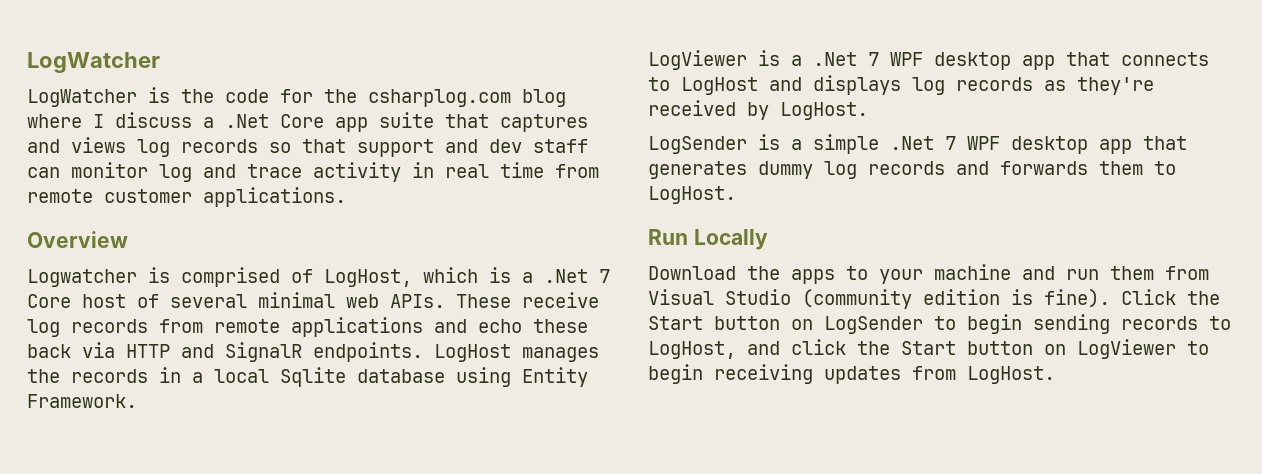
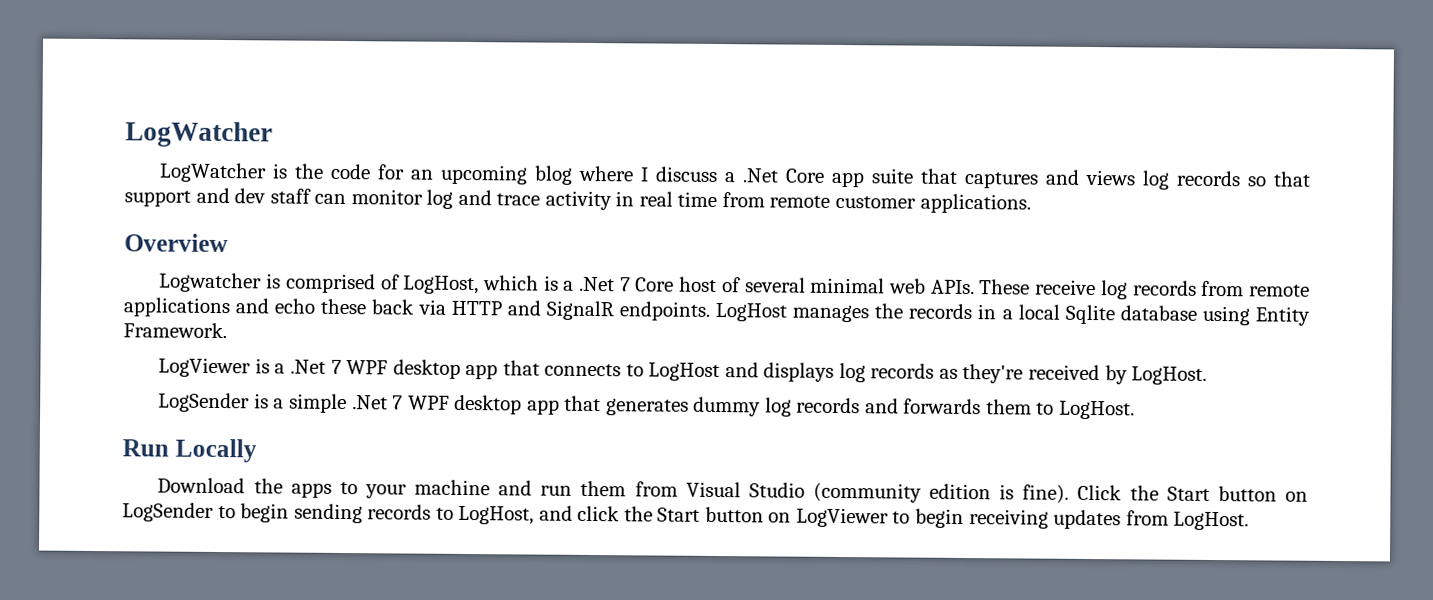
[324,89,511,107] the csharplog.com -> [410,164,529,185] an upcoming

